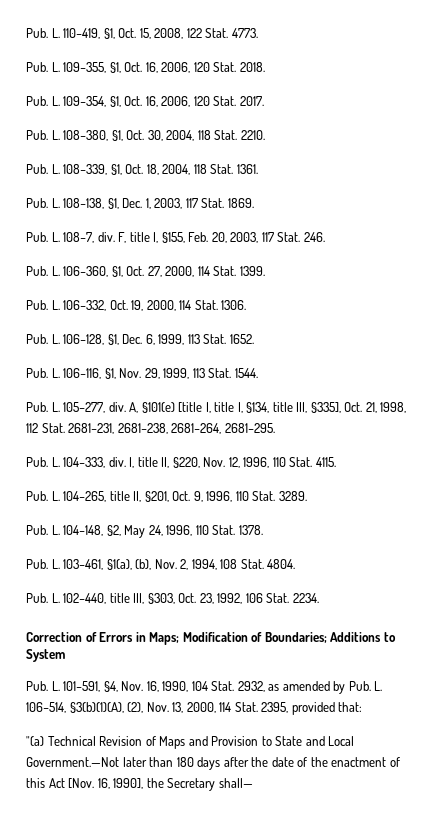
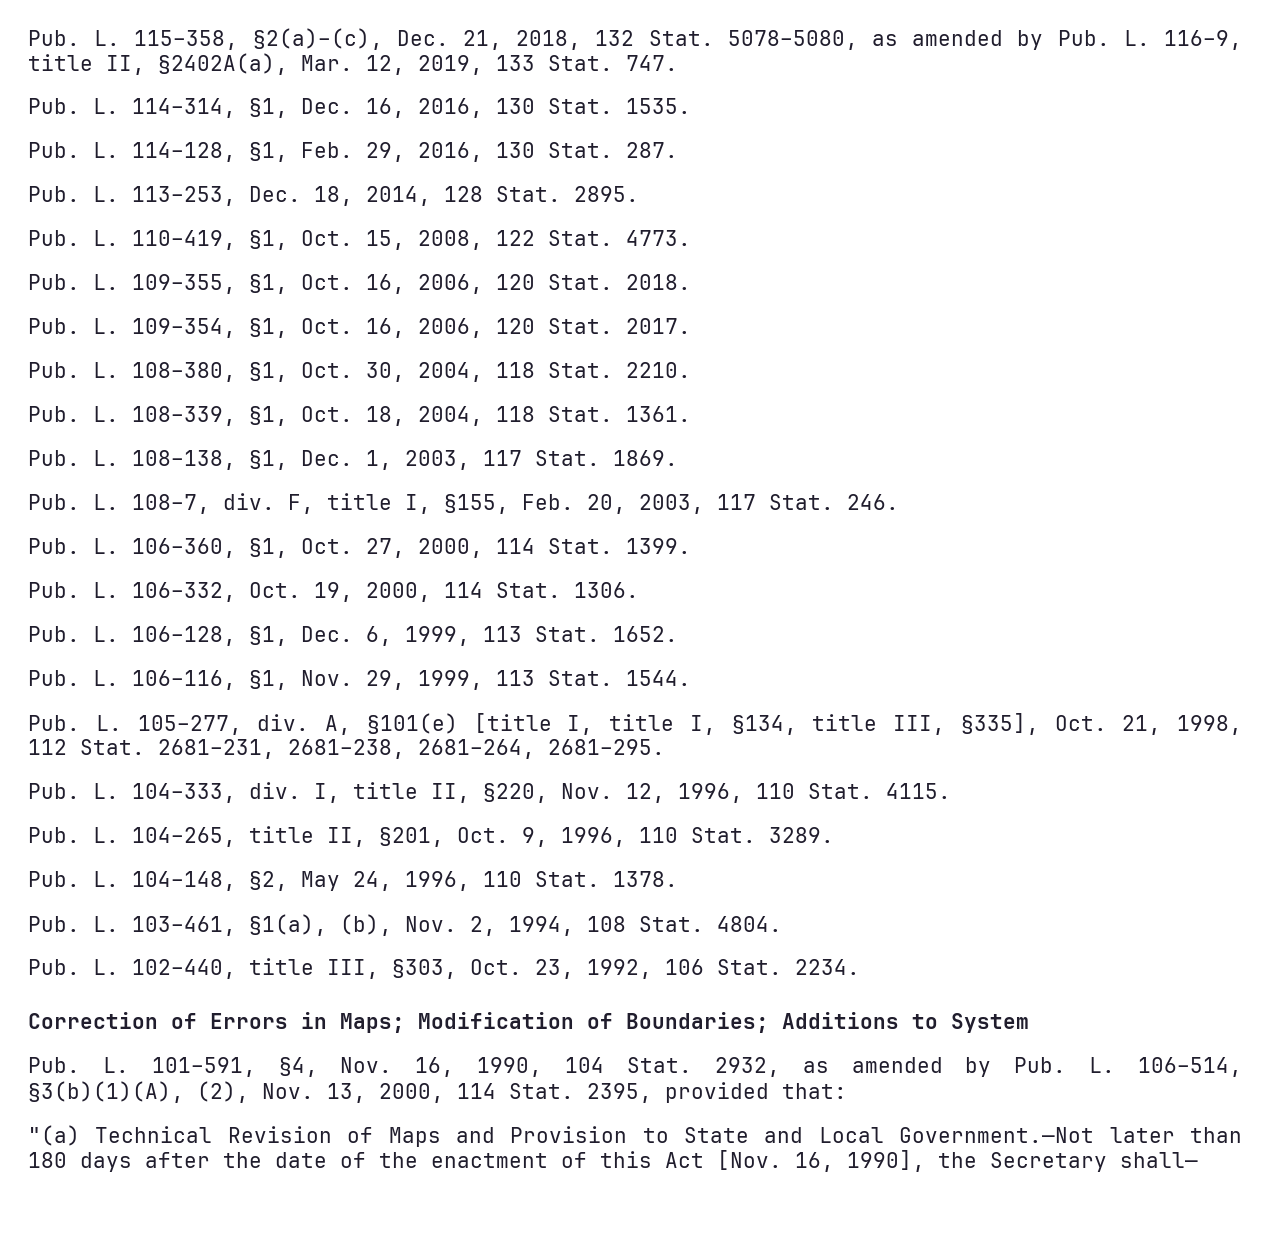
[26,28,60,38] Pub. L. -> [28,28,1243,50] [28,53,678,75] [28,98,691,118] [28,142,678,162] [28,186,639,206] [28,230,119,246] Pub. L. 115–358, §2(a)–(c), Dec. 21, 2018, 132 Stat. 5078–5080, as amended by Pub. L. 116–9, title II, §2402A(a), Mar. 12, 2019, 133 Stat. 747. // Pub. L. 114–314, §1, Dec. 16, 2016, 130 Stat. 1535. // Pub. L. 114–128, §1, Feb. 29, 2016, 130 Stat. 287. // Pub. L. 113–253, Dec. 18, 2014, 128 Stat. 2895. // Pub. L.

